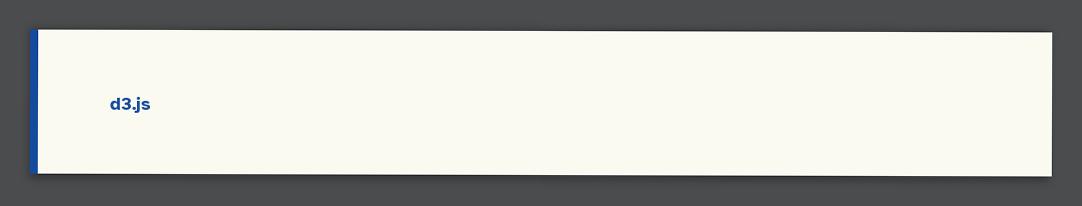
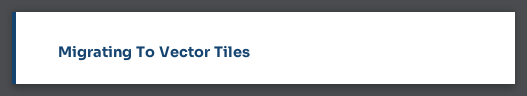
[109,96,152,113] d3.js -> [58,45,250,61] Migrating To Vector Tiles

